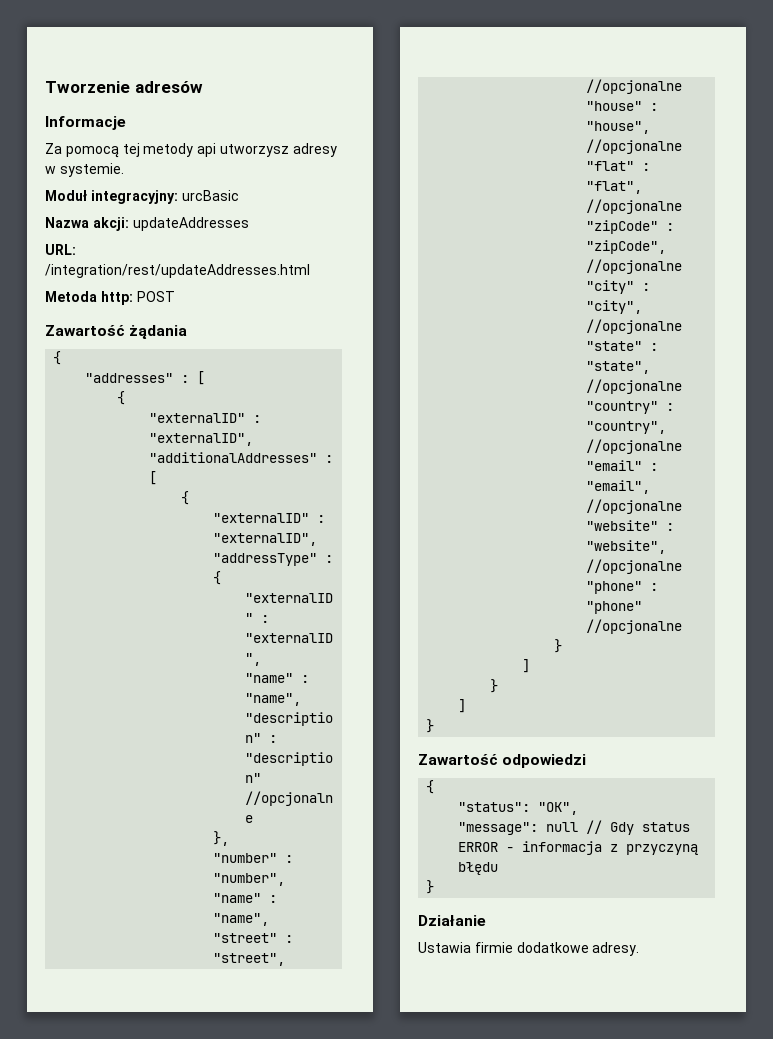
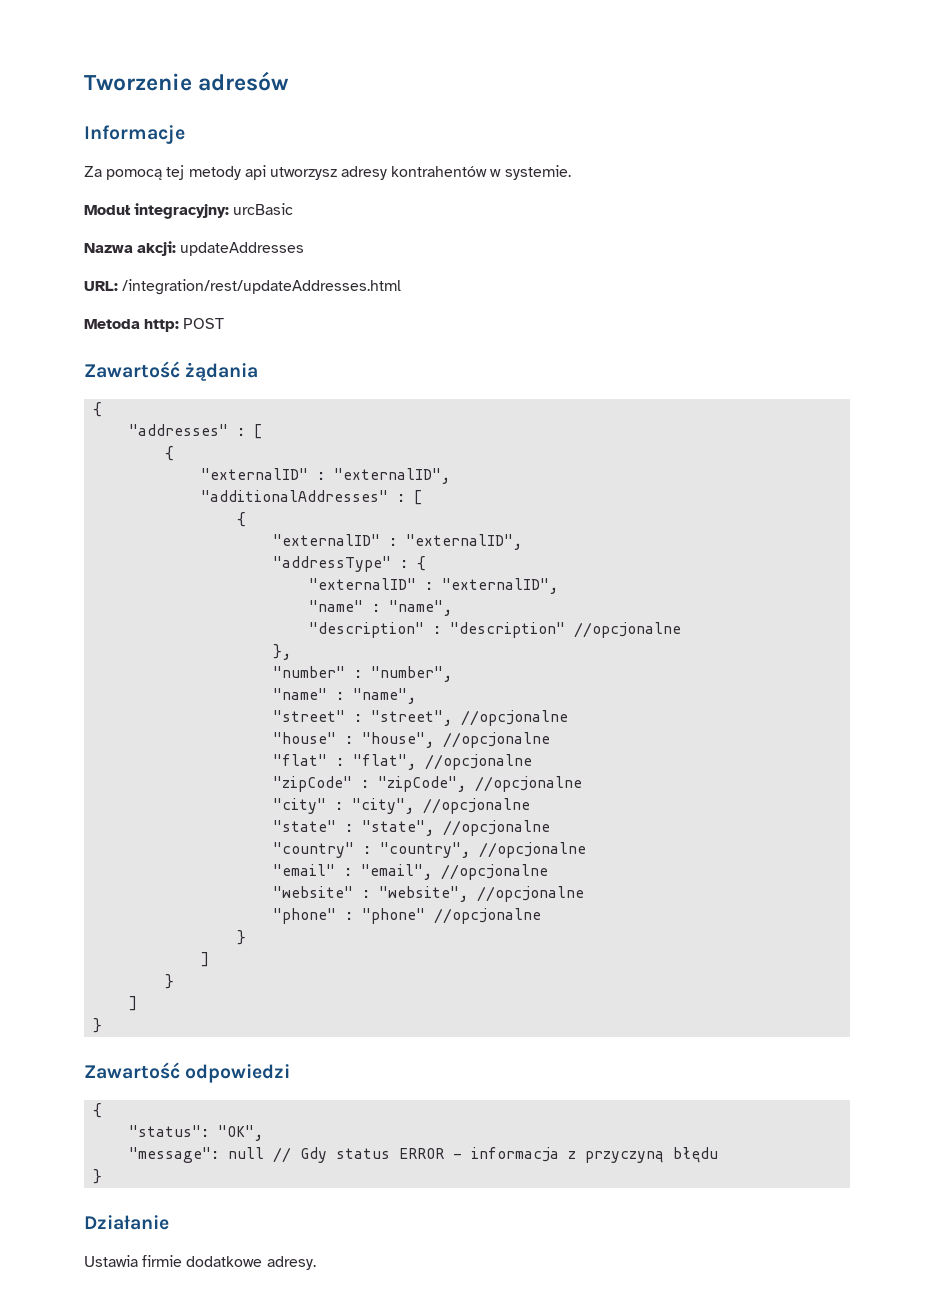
(337, 150) none -> [391,166,488,177] kontrahentów

